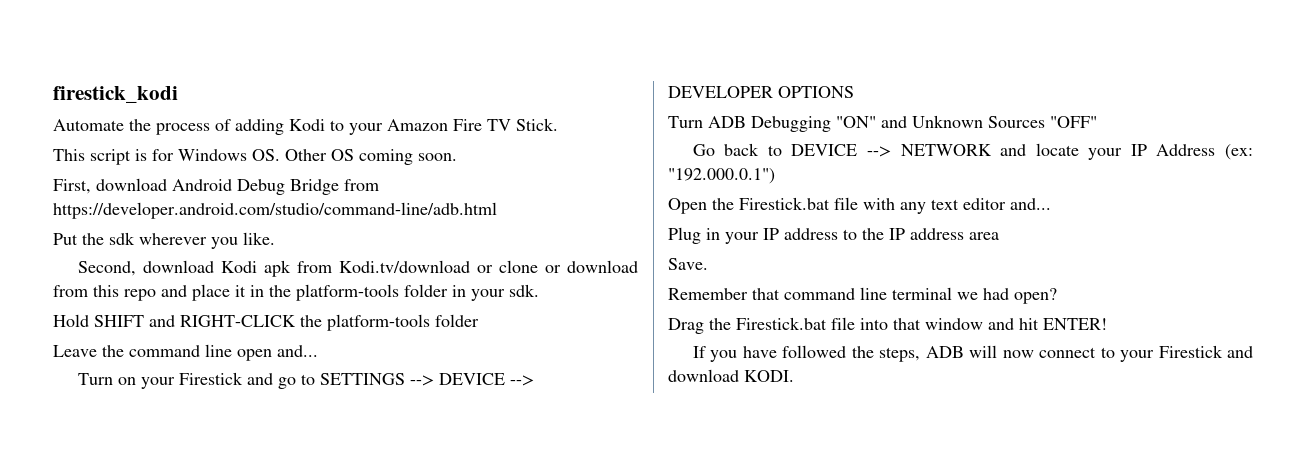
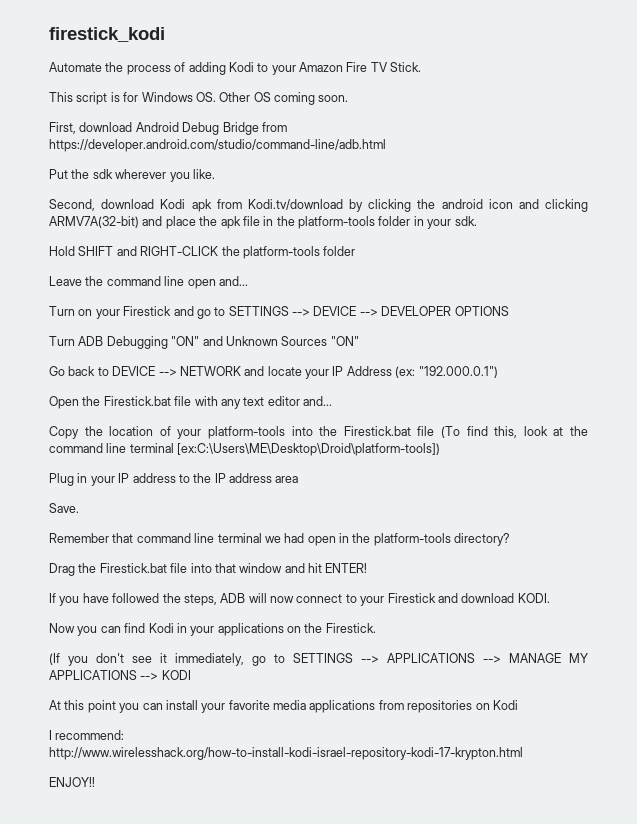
[476,260,639,273] [53,284,246,301] or clone or download from this repo and place it -> [348,199,588,212] [49,216,260,229] by clicking the android icon and clicking ARMV7A(32-bit) and place the apk file
[1050,116,1097,128] "OFF" -> [330,336,359,346] "ON"
(1051, 204) none -> [49,426,589,439] [49,443,441,456] // Copy the location of your platform-tools into the Firestick.bat file (To find this, look at the command line terminal [ex:C:\Users\ME\Desktop\Droid\platform-tools])
[1014,288,1057,304] open? -> [307,533,511,546] open in the platform-tools directory?
(794, 376) none -> [49,623,376,636] [49,653,588,666] [49,670,191,680] [49,700,518,713] [49,730,125,740] [49,747,523,760] [49,777,95,787] // Now you can find Kodi in your applications on the Firestick. // (If you don't see it immediately, go to SETTINGS --> APPLICATIONS --> MANAGE MY APPLICATIONS --> KODI // At this point you can install your favorite media applications from repositories on Kodi // I recommend: http://www.wirelesshack.org/how-to-install-kodi-israel-repository-kodi-17-krypton.html // ENJOY!!

